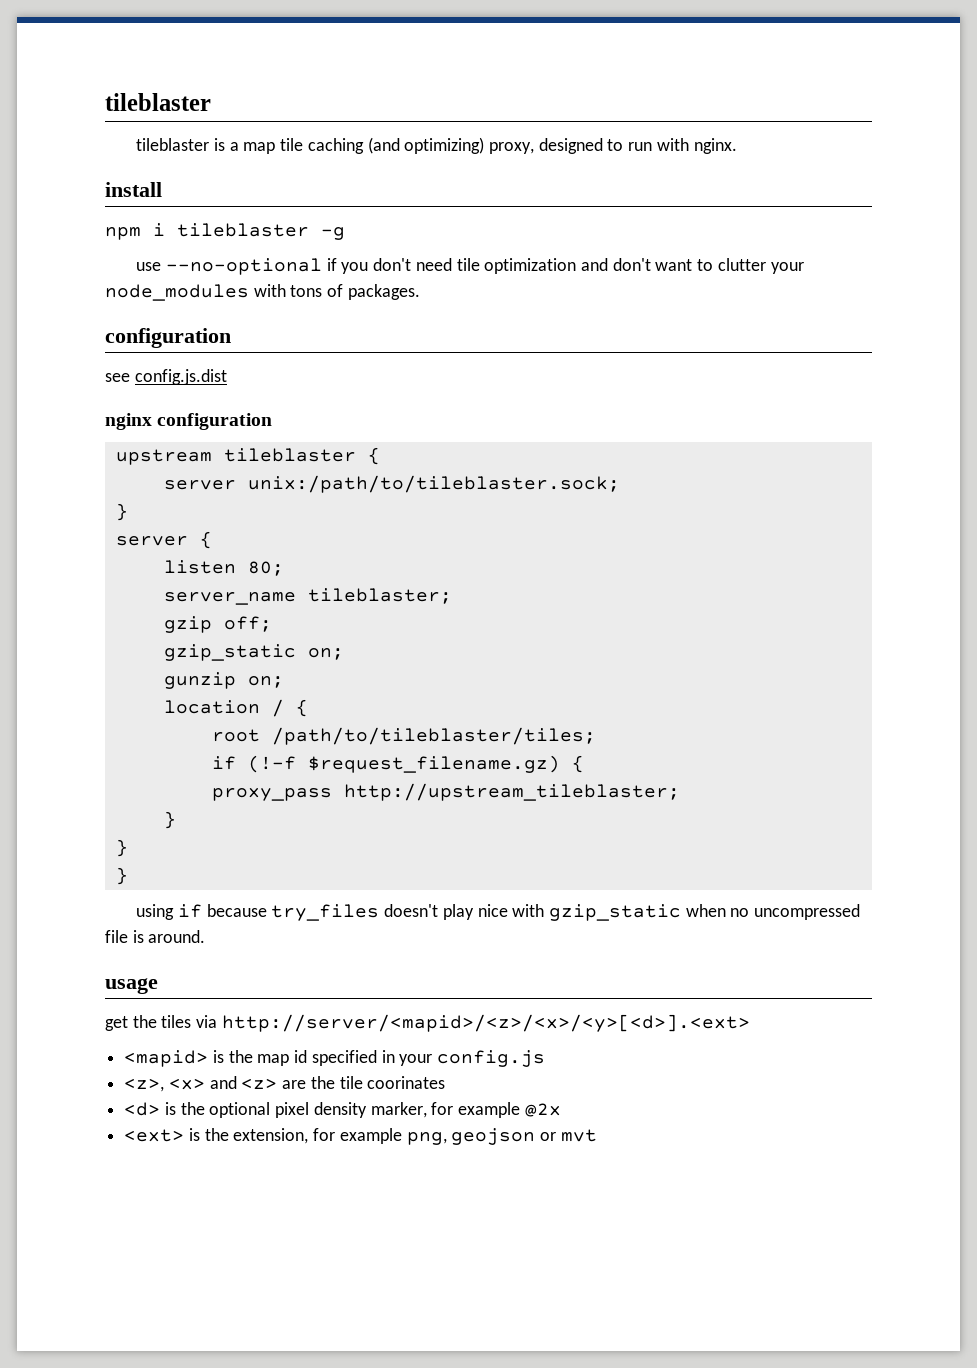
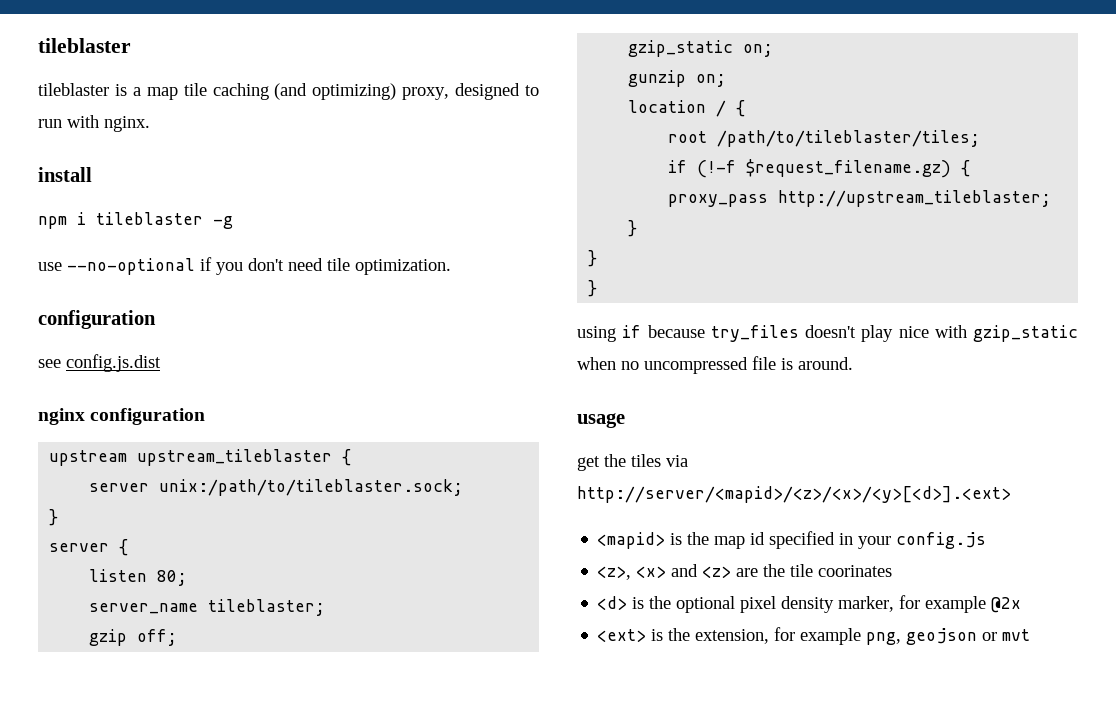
[484,258,804,274] [105,284,420,301] optimization and don't want to clutter your node_modules with tons of packages. -> [355,259,451,275] optimization.
[223,448,356,462] tileblaster -> [137,449,333,466] upstream_tileblaster

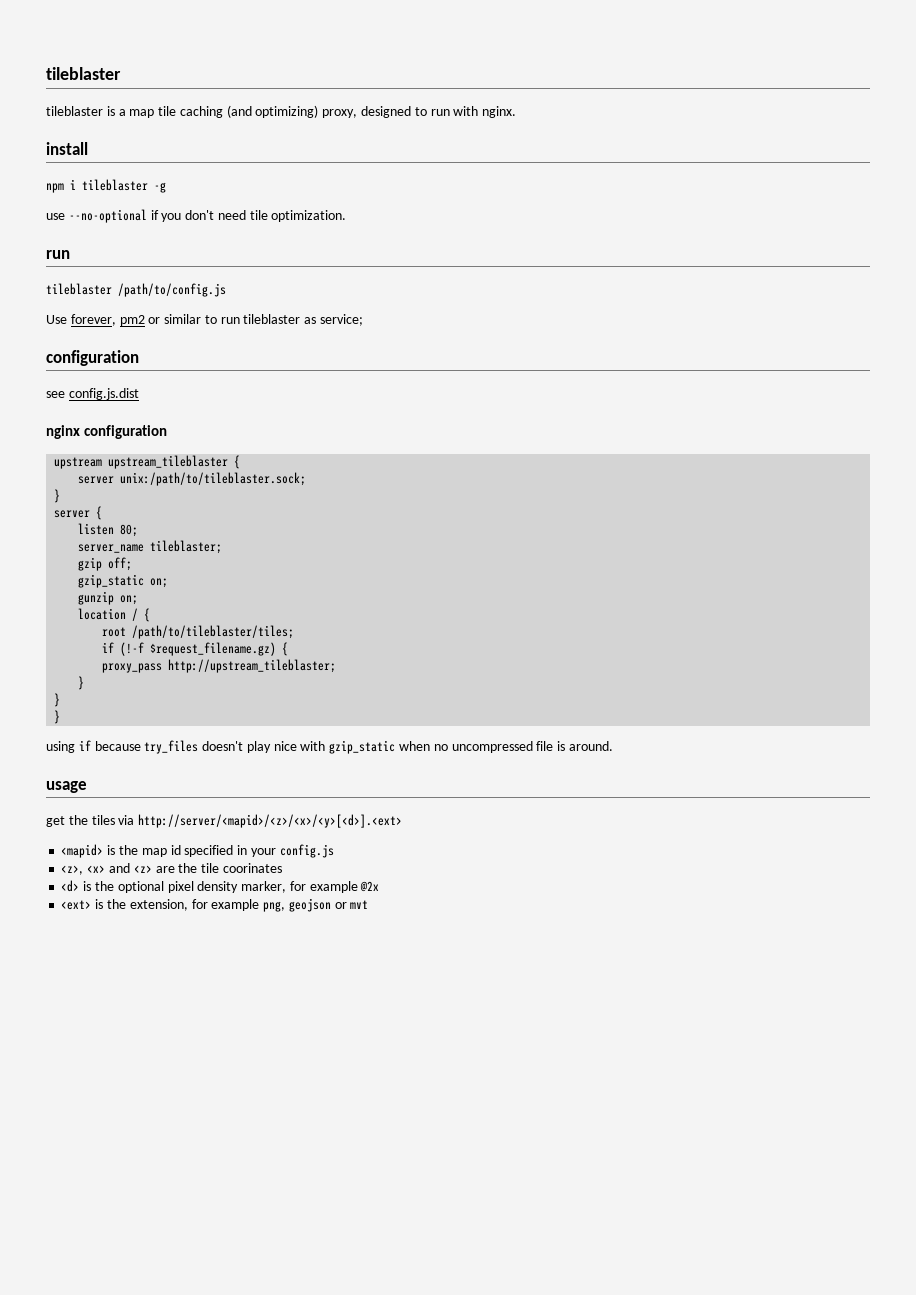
(451, 267) none -> [46,250,70,259] [46,283,226,297] [46,314,364,326] // run // tileblaster /path/to/config.js // Use forever, pm2 or similar to run tileblaster as service;

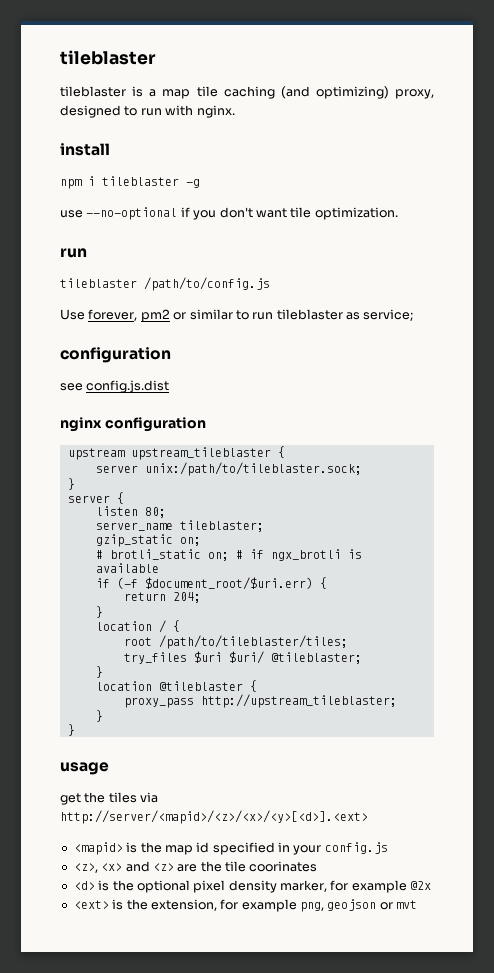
[217,210,246,220] need -> [255,208,287,218] want
[78,557,133,571] // gzip off; -> (264, 526) none
[78,591,139,605] gunzip on; -> [95,549,362,561] [95,563,159,573] [95,577,327,590] [123,592,201,603] [95,606,103,618] # brotli_static on; # if ngx_brotli is available // if (-f $document_root/$uri.err) { // return 204; // }
[102,642,277,656] if (!-f $request_filename.gz) -> [123,651,362,664] [95,666,103,678] [95,681,243,691] try_files $uri $uri/ @tileblaster; // } // location @tileblaster
[54,710,61,724] [46,740,613,754] // } // using if because try_files doesn't play nice with gzip_static when no uncompressed file is around. -> (75, 730) none

